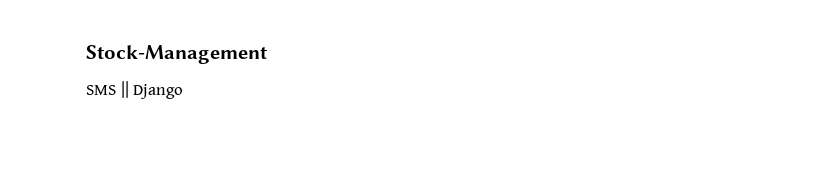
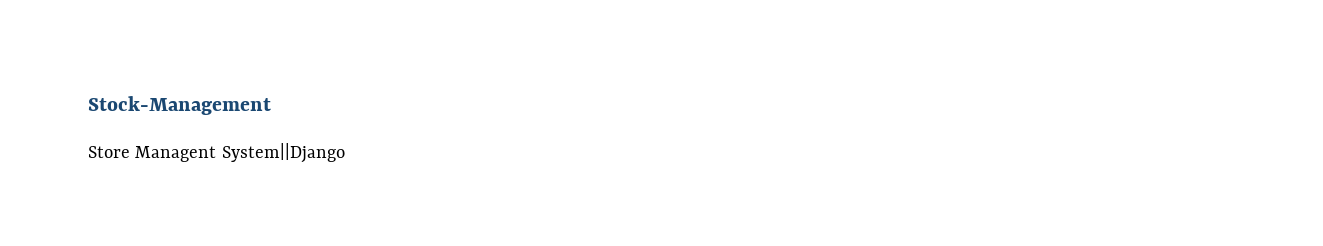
[86,81,184,99] SMS || Django -> [88,143,345,163] Store Managent System||Django

